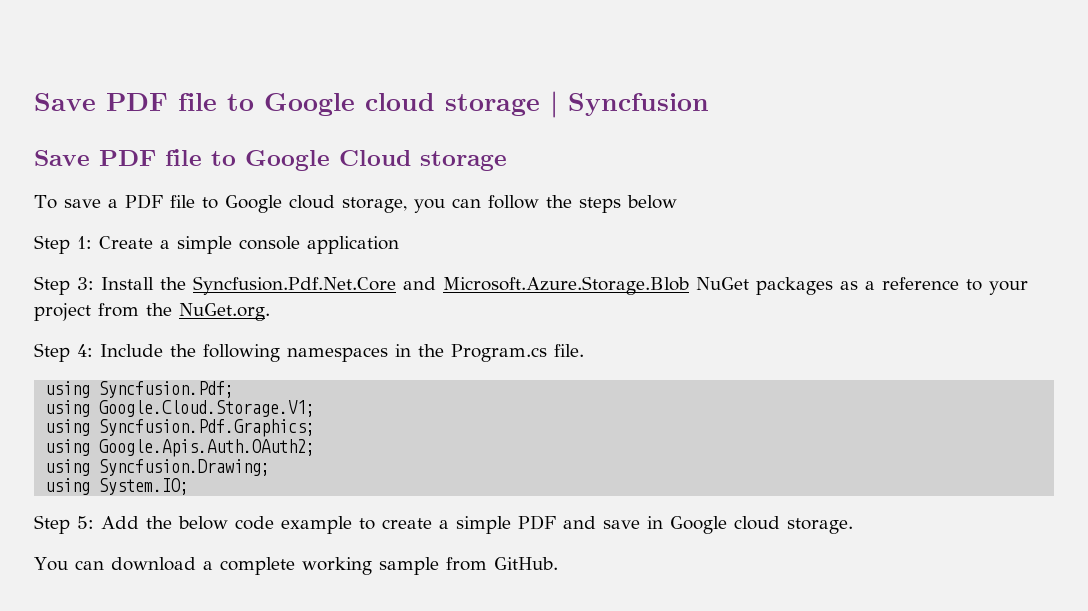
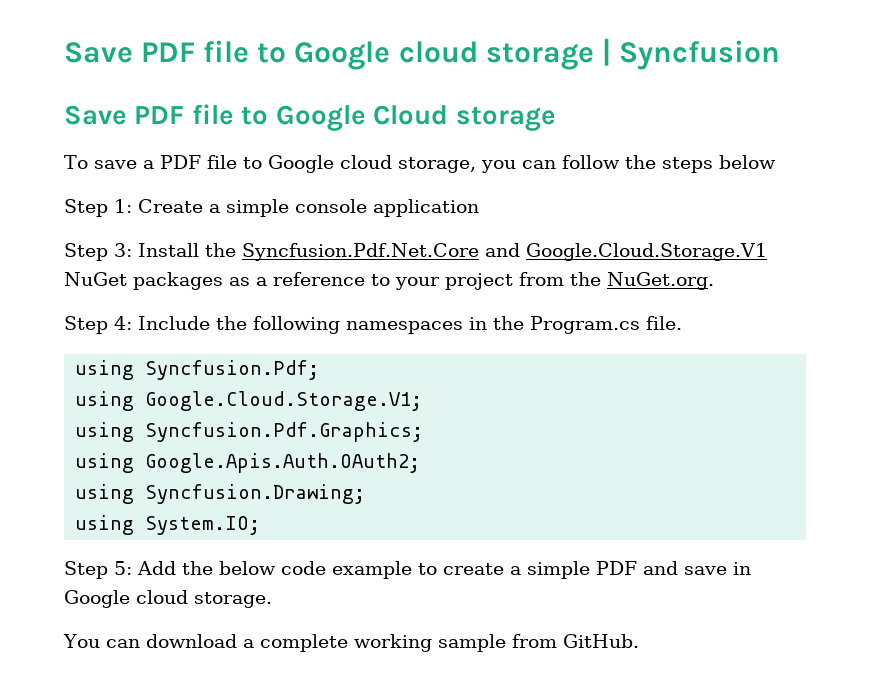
[443,276,689,295] Microsoft.Azure.Storage.Blob -> [525,243,767,261] Google.Cloud.Storage.V1

